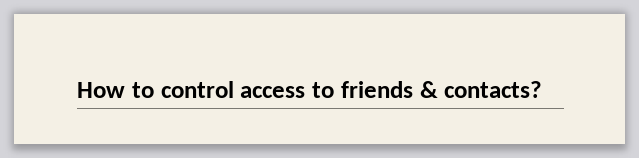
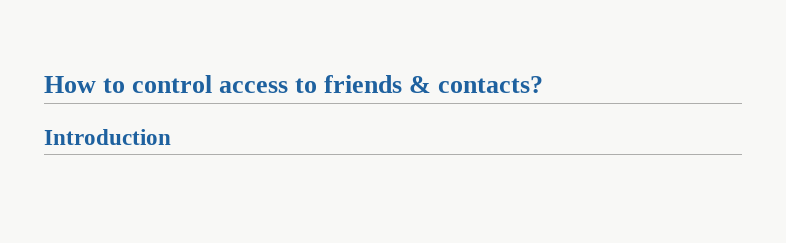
(543, 89) none -> [44,129,171,145] // Introduction

